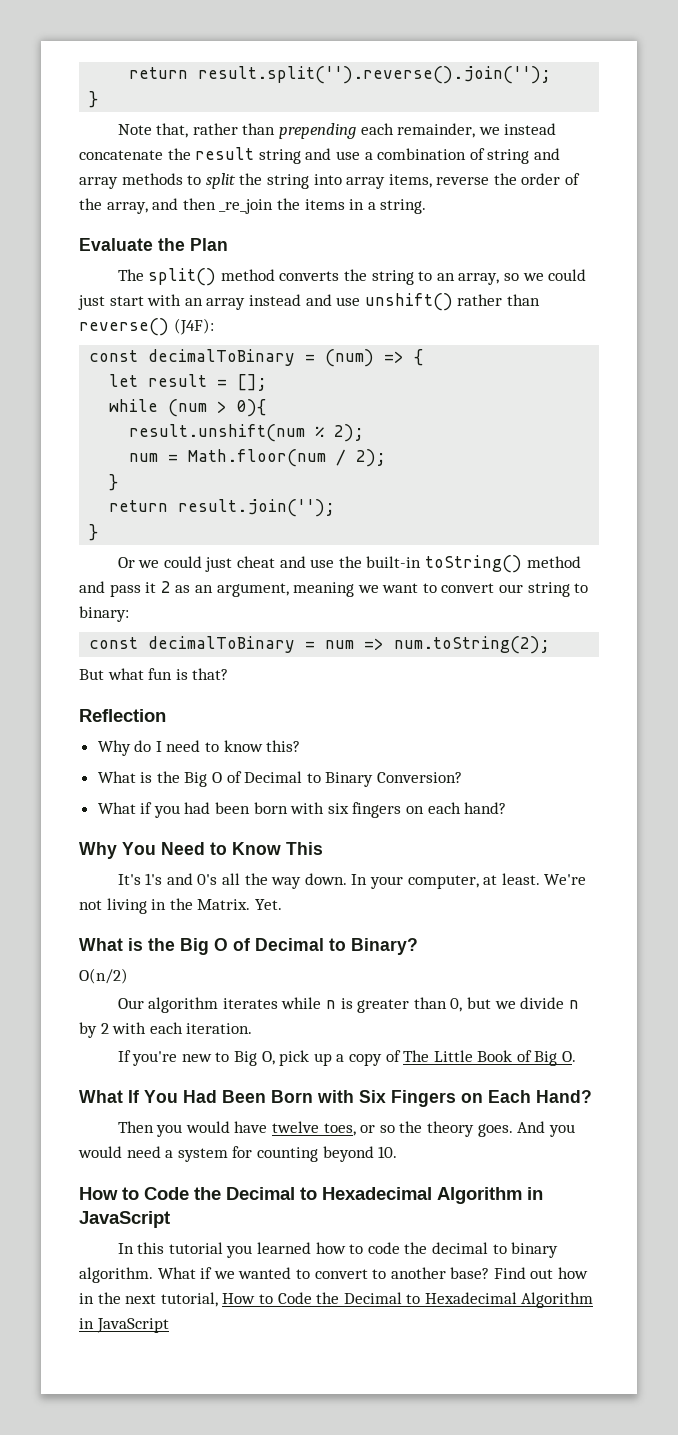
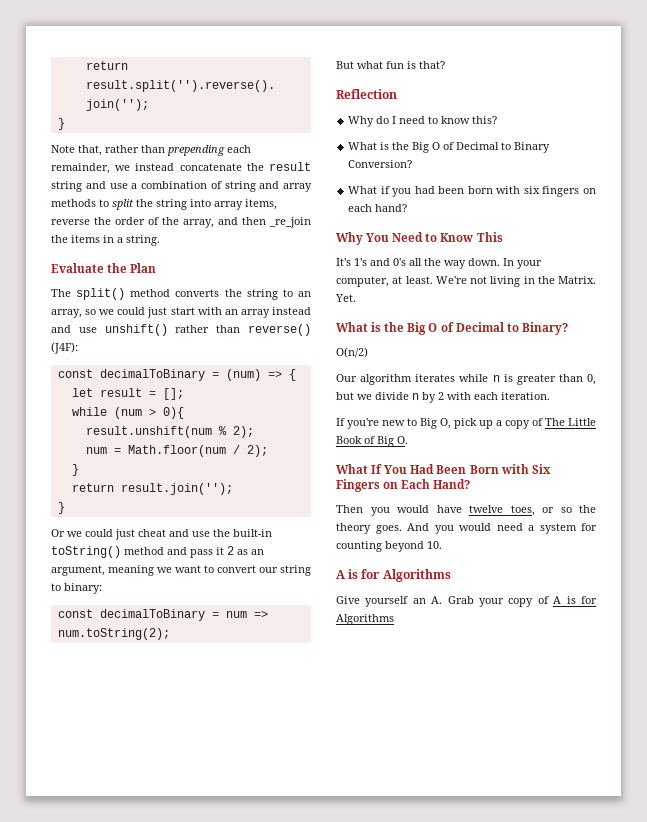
[79,1187,543,1204] [79,1211,170,1228] [117,1242,559,1258] [79,1267,589,1283] [79,1292,594,1308] [79,1318,169,1333] How to Code the Decimal to Hexadecimal Algorithm in JavaScript // In this tutorial you learned how to code the decimal to binary algorithm. What if we wanted to convert to another base? Find out how in the next tutorial, How to Code the Decimal to Hexadecimal Algorithm in JavaScript -> [336,569,451,582] [336,596,597,607] [336,614,394,625] A is for Algorithms // Give yourself an A. Grab your copy of A is for Algorithms

